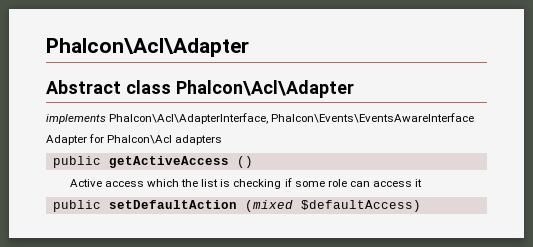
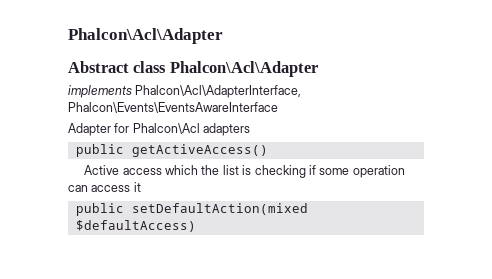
[108,156,253,168] getActiveAccess () -> [131,144,268,157] getActiveAccess()
[327,179,347,187] role -> [352,165,405,178] operation
[108,200,293,212] setDefaultAction (mixed -> [131,203,308,215] setDefaultAction(mixed

